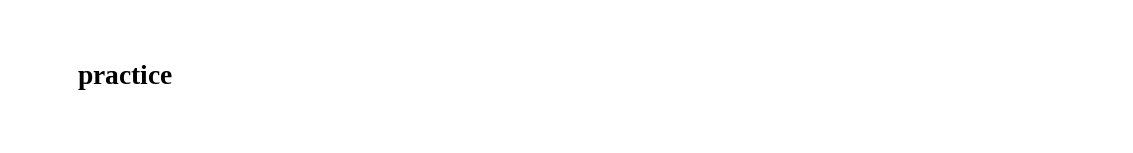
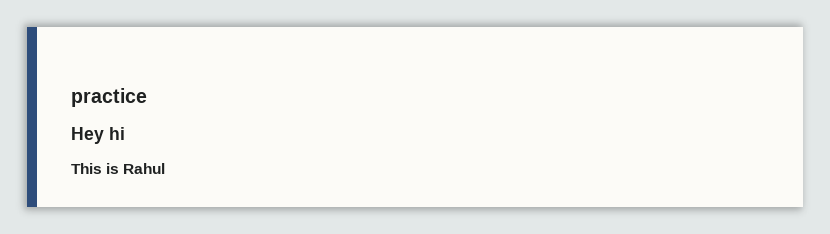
(172, 77) none -> [71,127,125,144] [71,163,166,174] // Hey hi // This is Rahul

